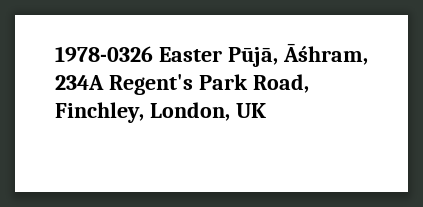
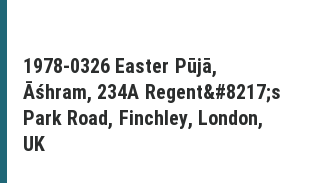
[108,74,193,95] Regent's -> [144,84,281,103] Regent&#8217;s

